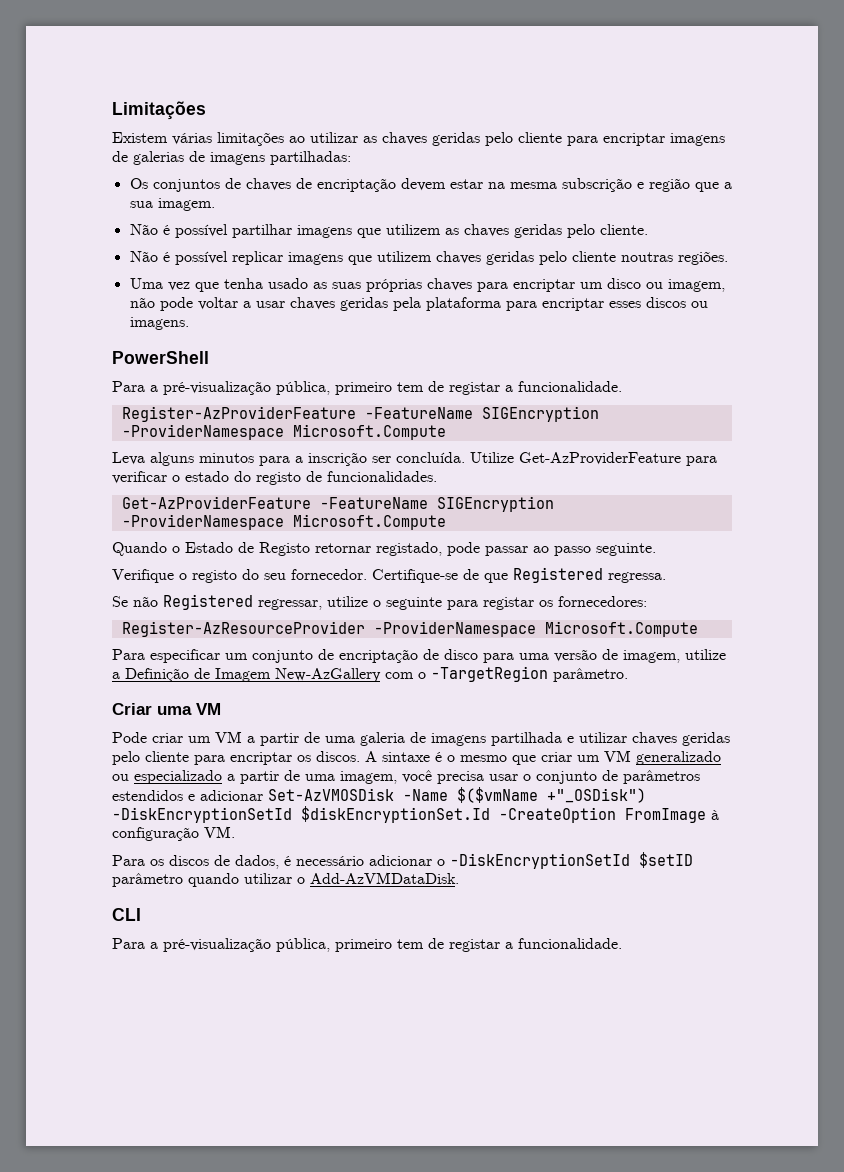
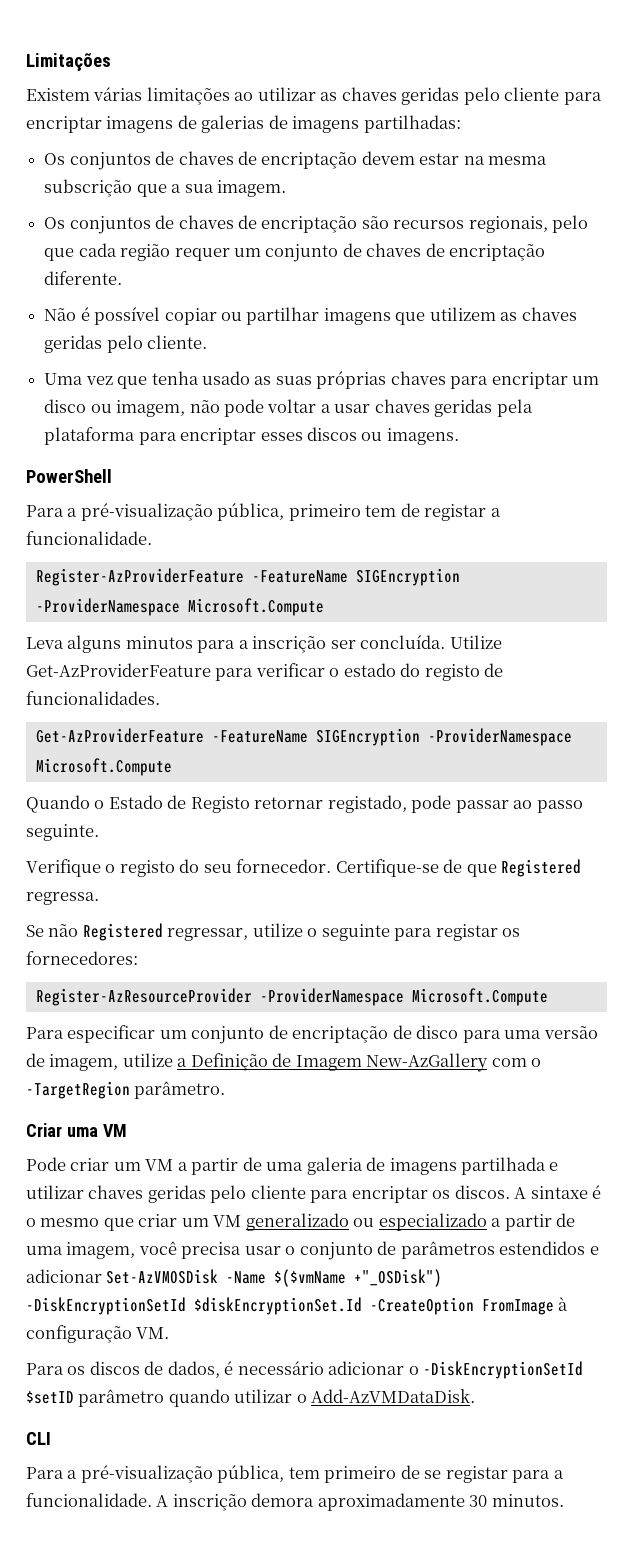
[636,178,690,192] e região -> (133, 188) none
[129,224,228,238] // Não é possível -> [44,215,589,234] [44,243,546,262] [44,271,123,285] [44,307,242,325] // Os conjuntos de chaves de encriptação são recursos regionais, pelo que cada região requer um conjunto de chaves de encriptação diferente. // Não é possível copiar ou
[129,251,728,265] // Não é possível replicar imagens que utilizem chaves geridas pelo cliente noutras regiões. -> (208, 342) none
[335,938,622,952] primeiro tem de registar a funcionalidade. -> [288,1465,564,1483] [26,1493,564,1511] tem primeiro de se registar para a funcionalidade. A inscrição demora aproximadamente 30 minutos.

